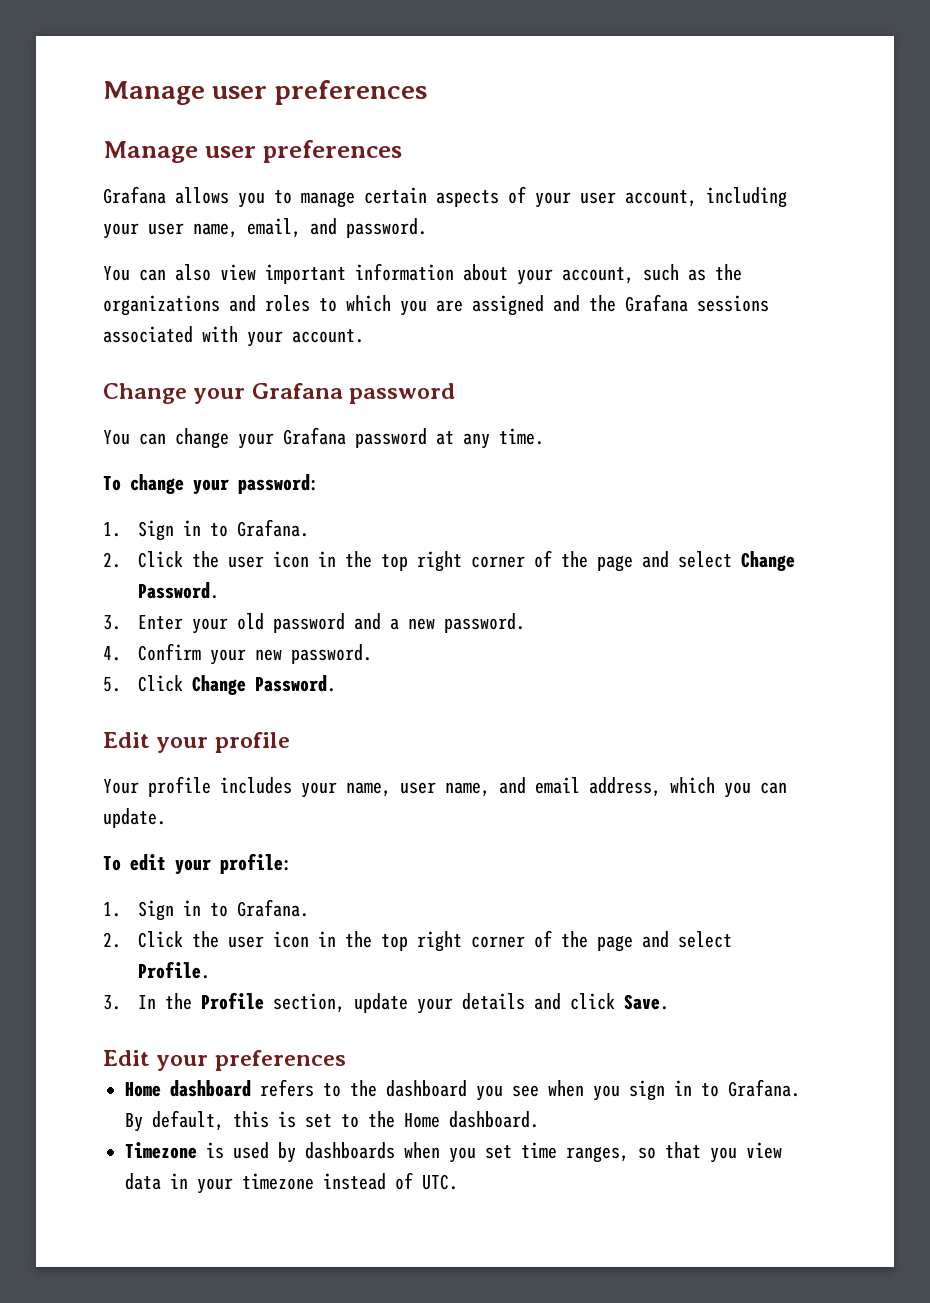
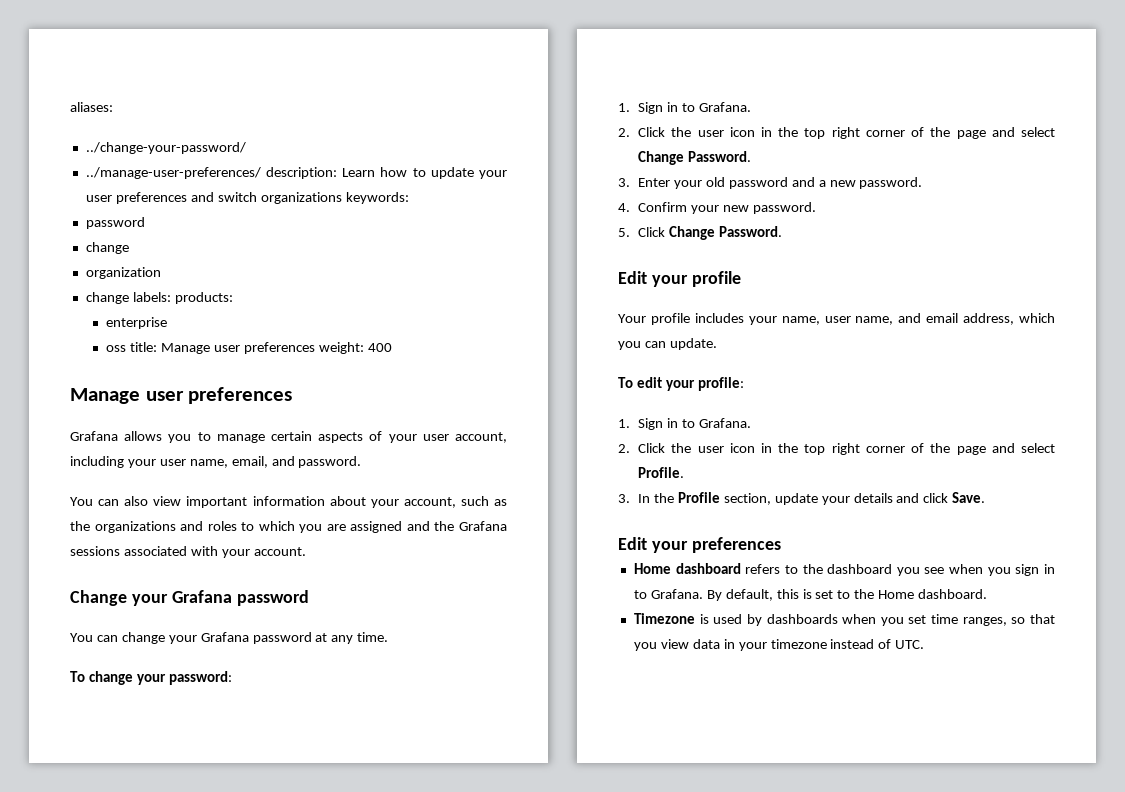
[103,80,427,105] Manage user preferences -> [70,102,113,112] [85,142,246,154] [85,167,508,179] [85,192,409,204] [85,217,145,229] [85,242,129,254] [85,267,161,279] [85,292,233,304] [106,317,168,329] [106,342,392,354] aliases: // ../change-your-password/ // ../manage-user-preferences/ description: Learn how to update your user preferences and switch organizations keywords: // password // change // organization // change labels: products: // enterprise // oss title: Manage user preferences weight: 400

